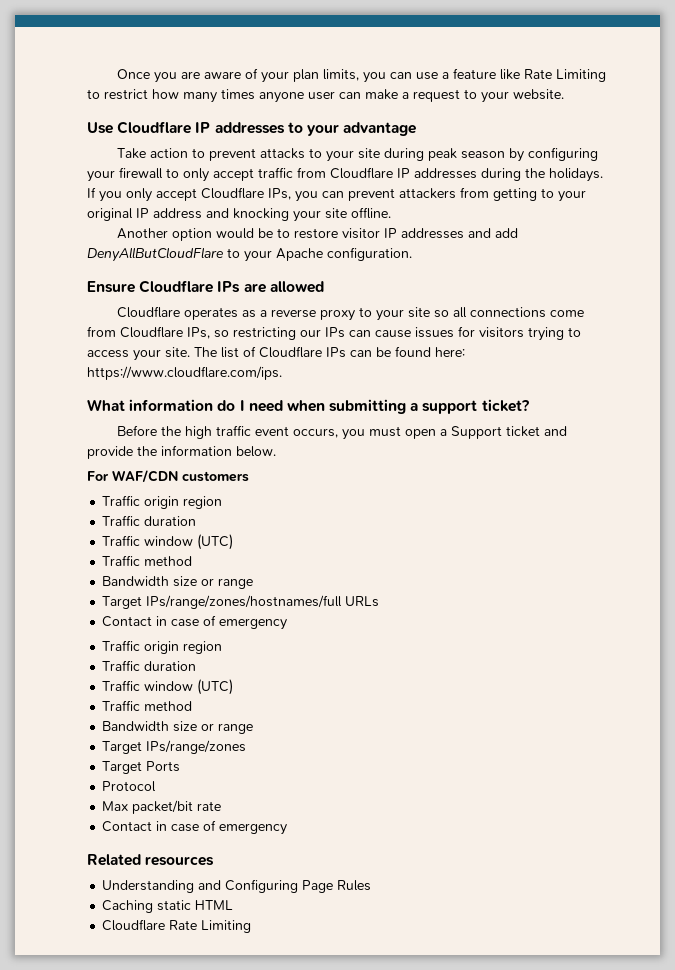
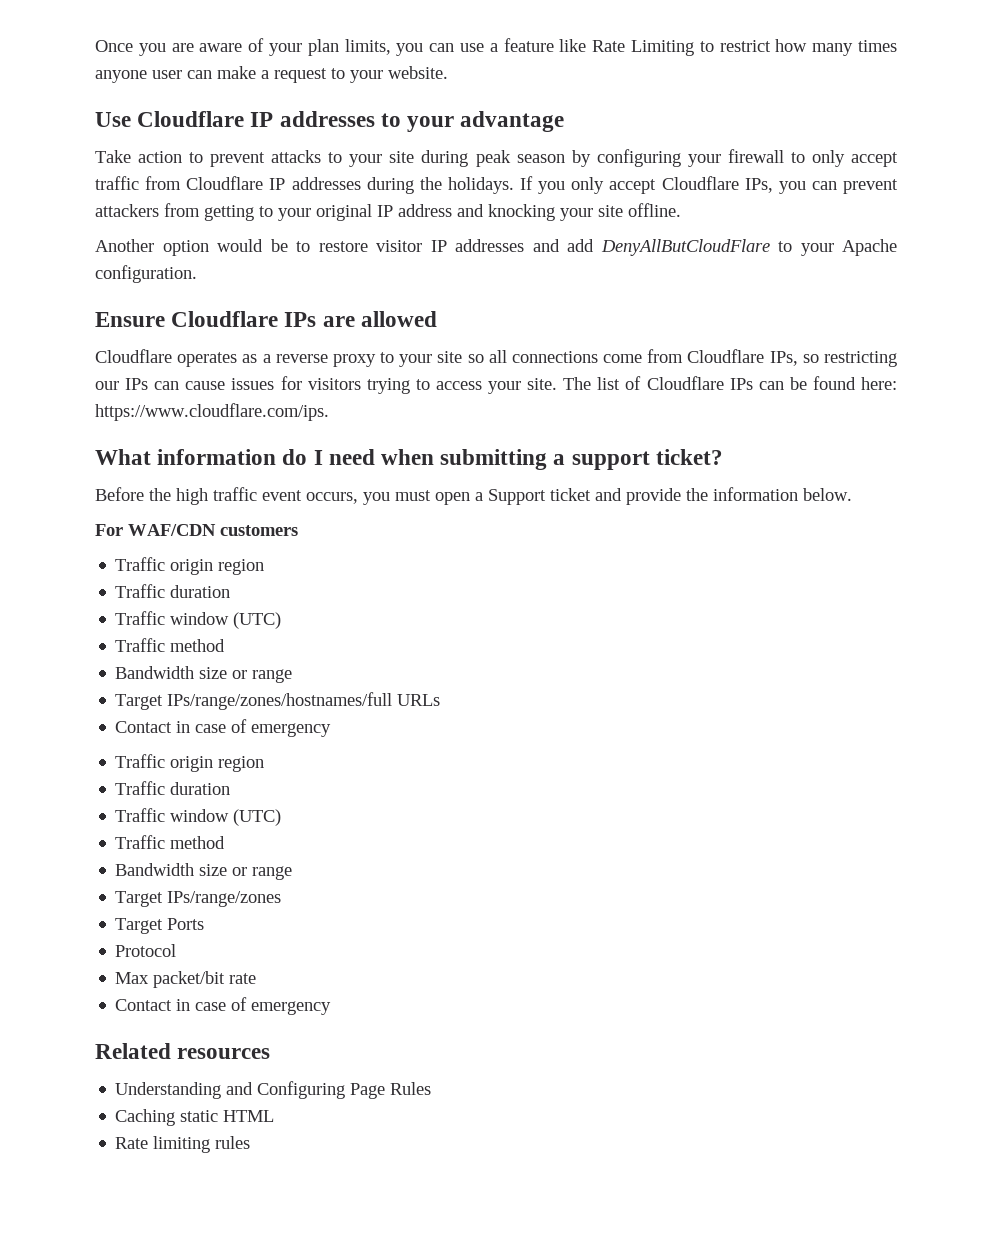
[102,919,252,933] Cloudflare Rate Limiting -> [115,1136,251,1153] Rate limiting rules

